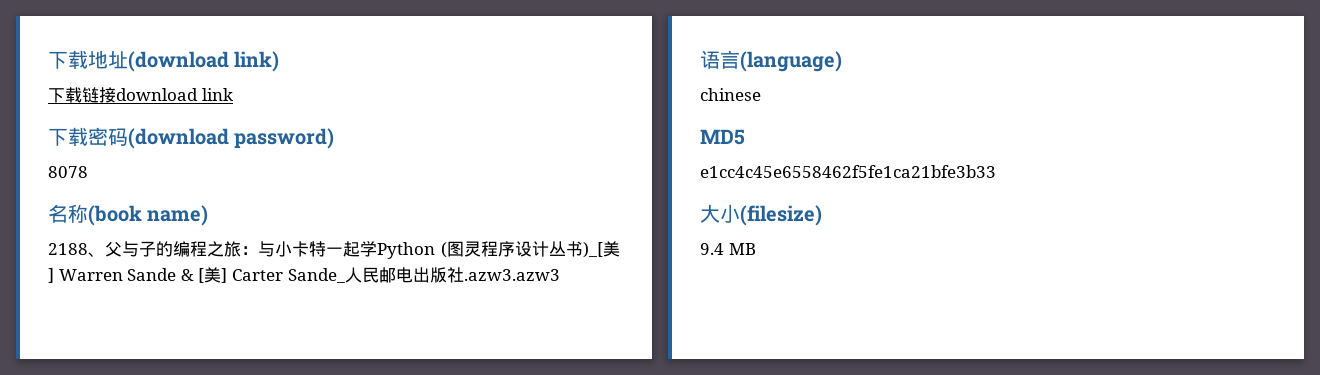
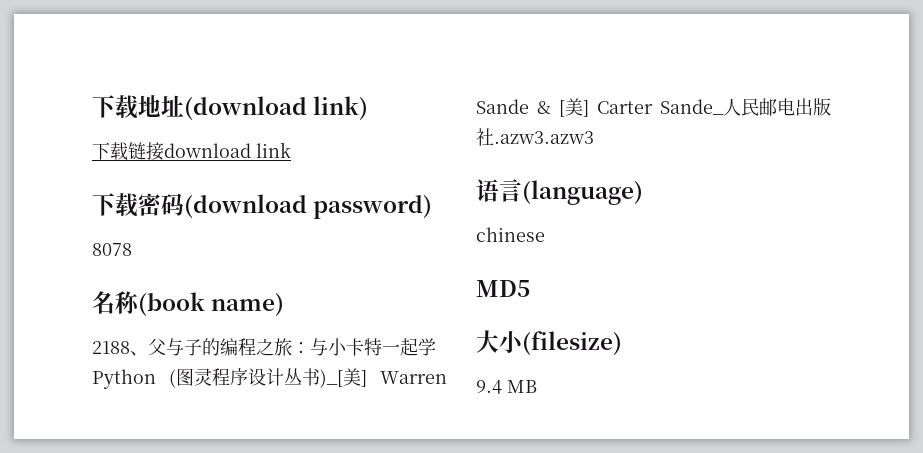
[700,165,996,178] // e1cc4c45e6558462f5fe1ca21bfe3b33 -> (530, 288) none

